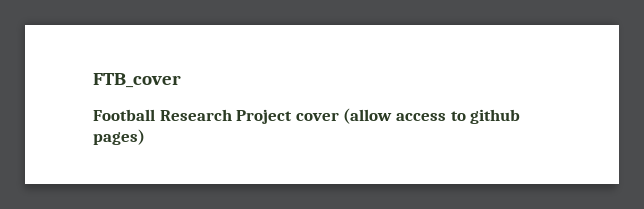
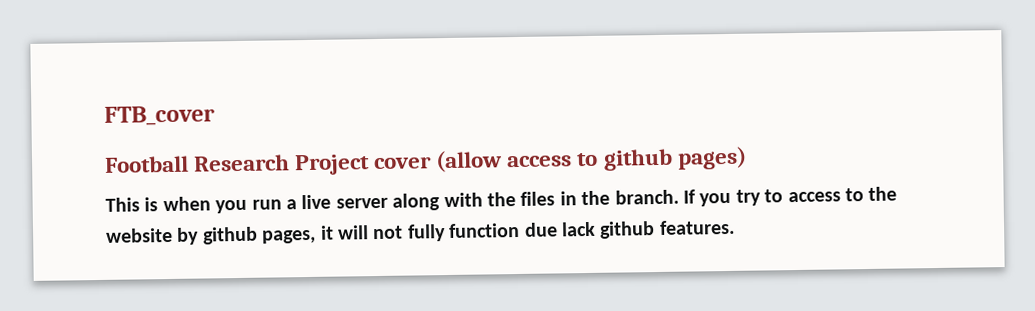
(145, 137) none -> [105,186,898,214] [106,219,735,245] // This is when you run a live server along with the files in the branch. If you try to access to the website by github pages, it will not fully function due lack github features.

